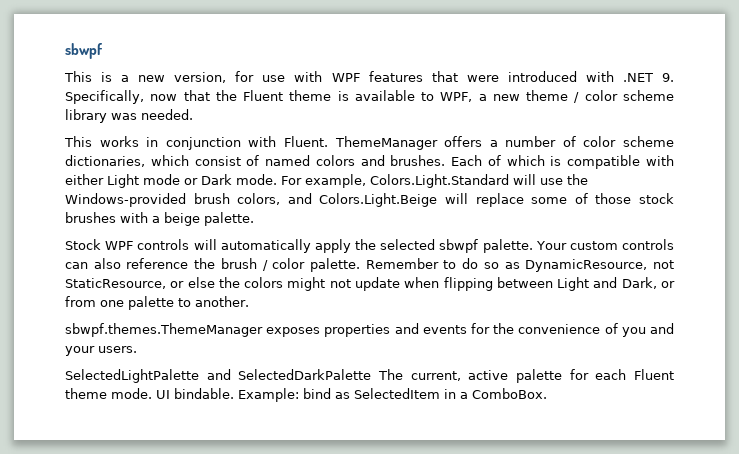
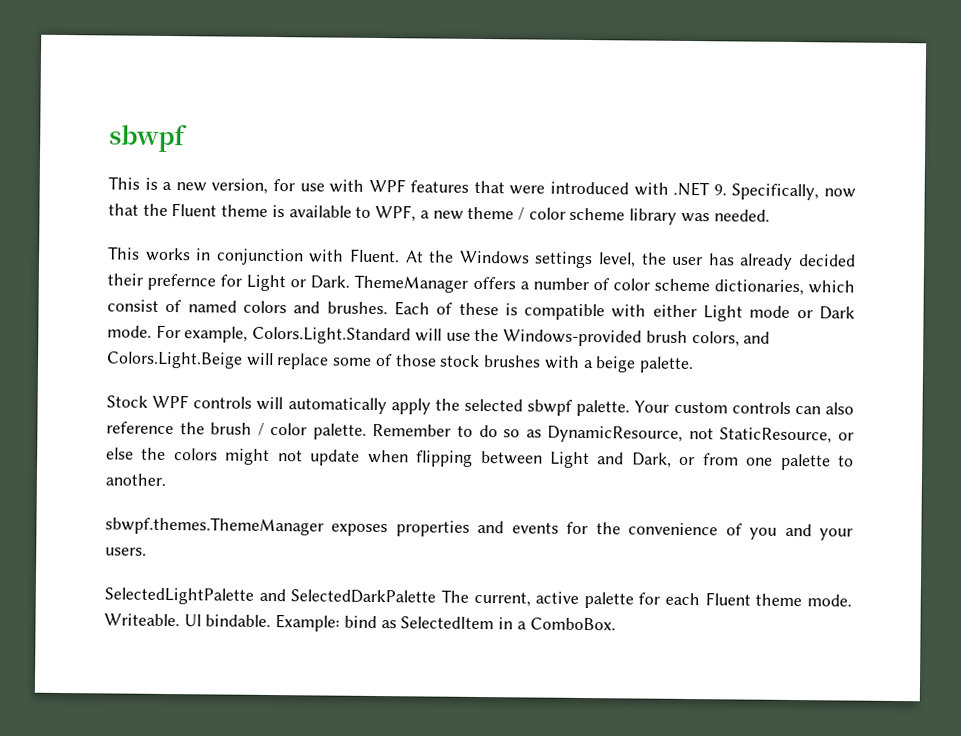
(328, 141) none -> [405,250,857,270] [107,273,351,292] At the Windows settings level, the user has already decided their prefernce for Light or Dark.
[506,155,545,166] which -> [458,302,499,316] these
(152, 393) none -> [104,613,180,627] Writeable.

